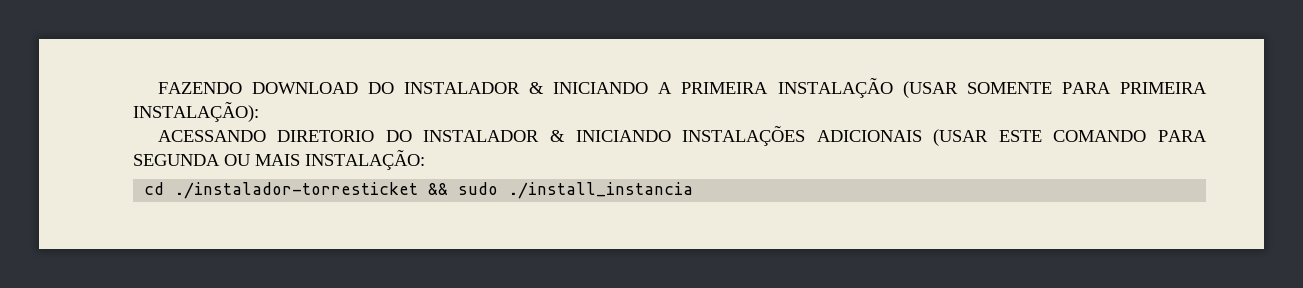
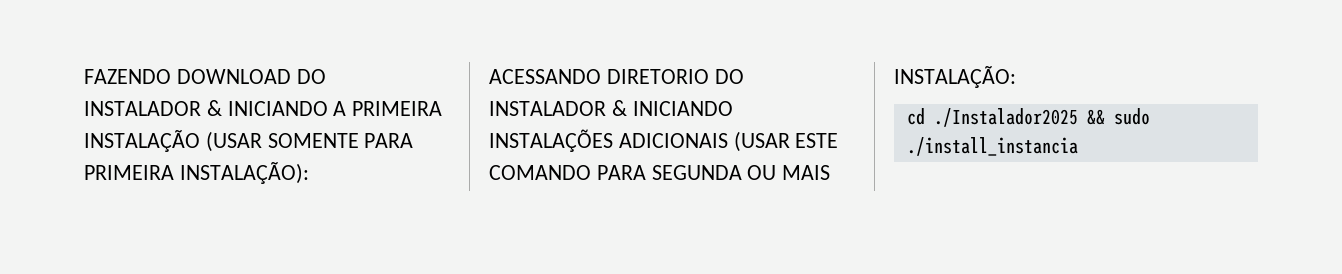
[174,182,419,199] ./instalador-torresticket -> [933,108,1078,127] ./Instalador2025

